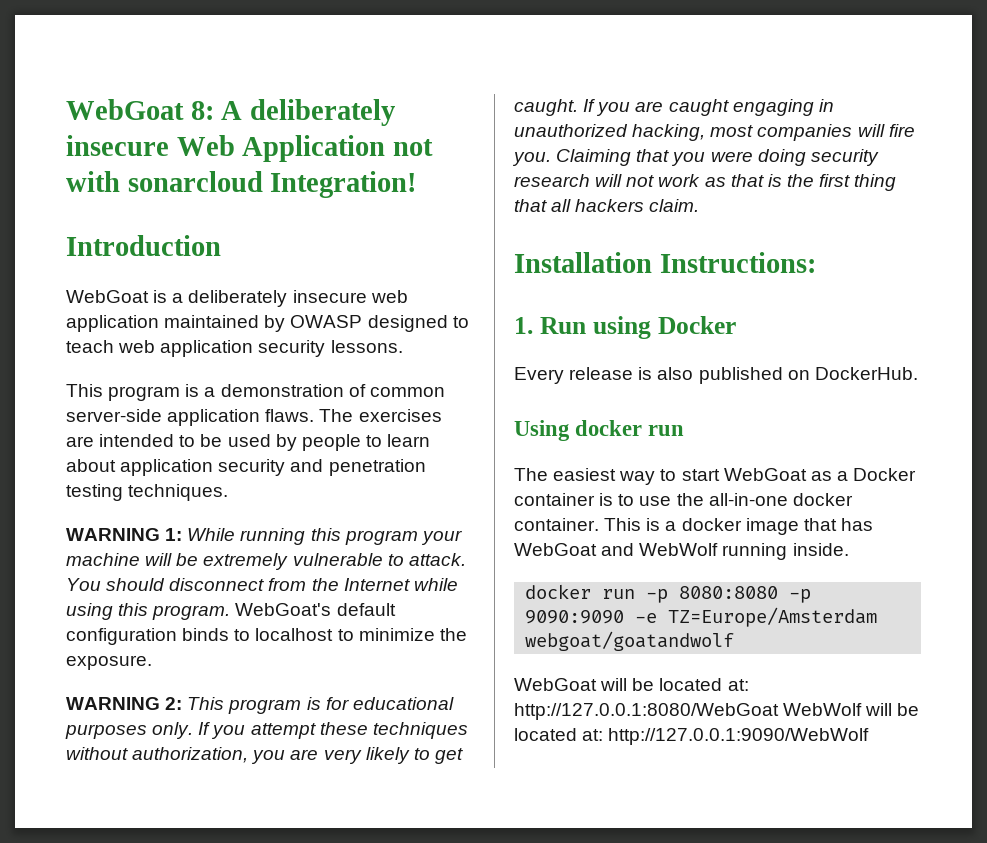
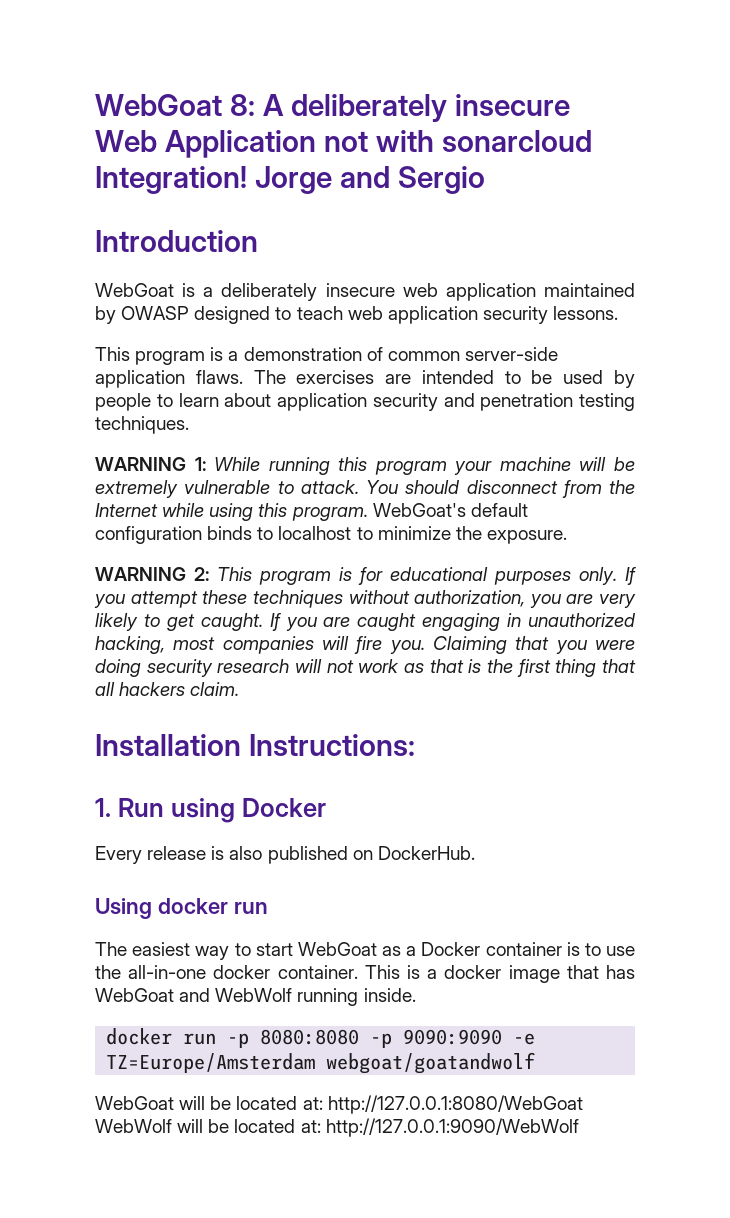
(417, 184) none -> [254,166,485,194] Jorge and Sergio

